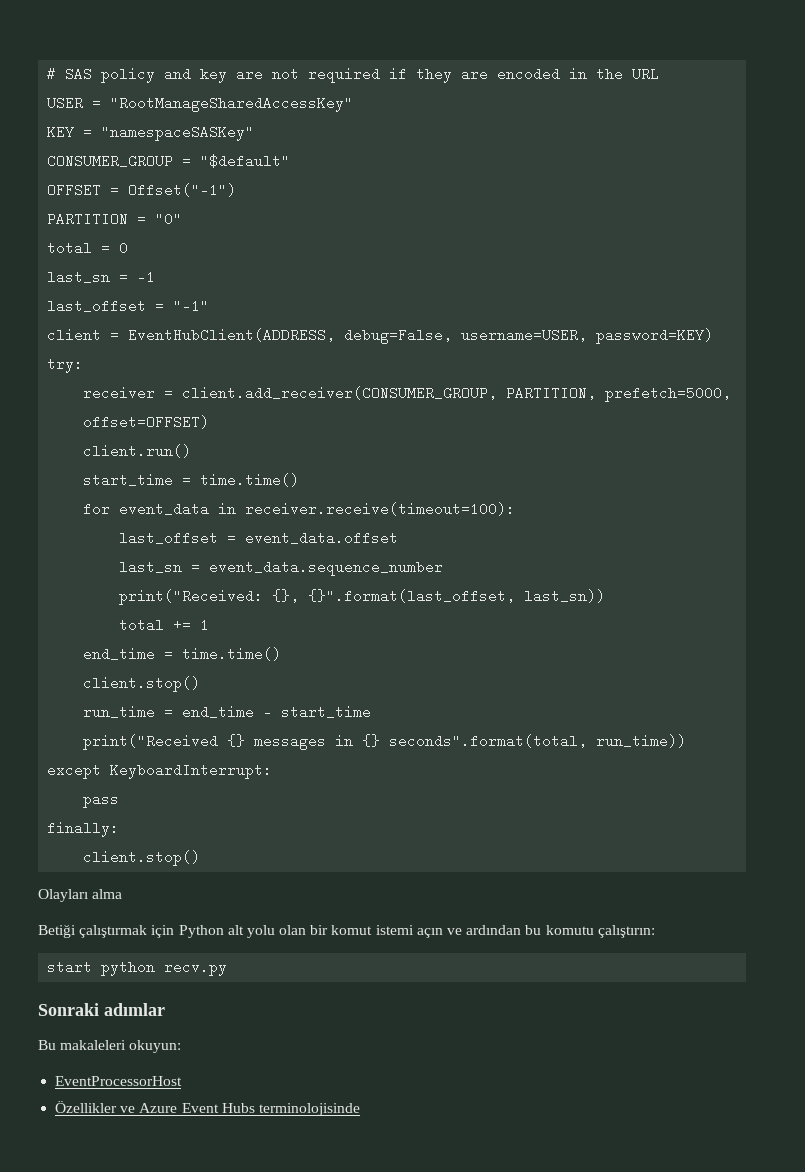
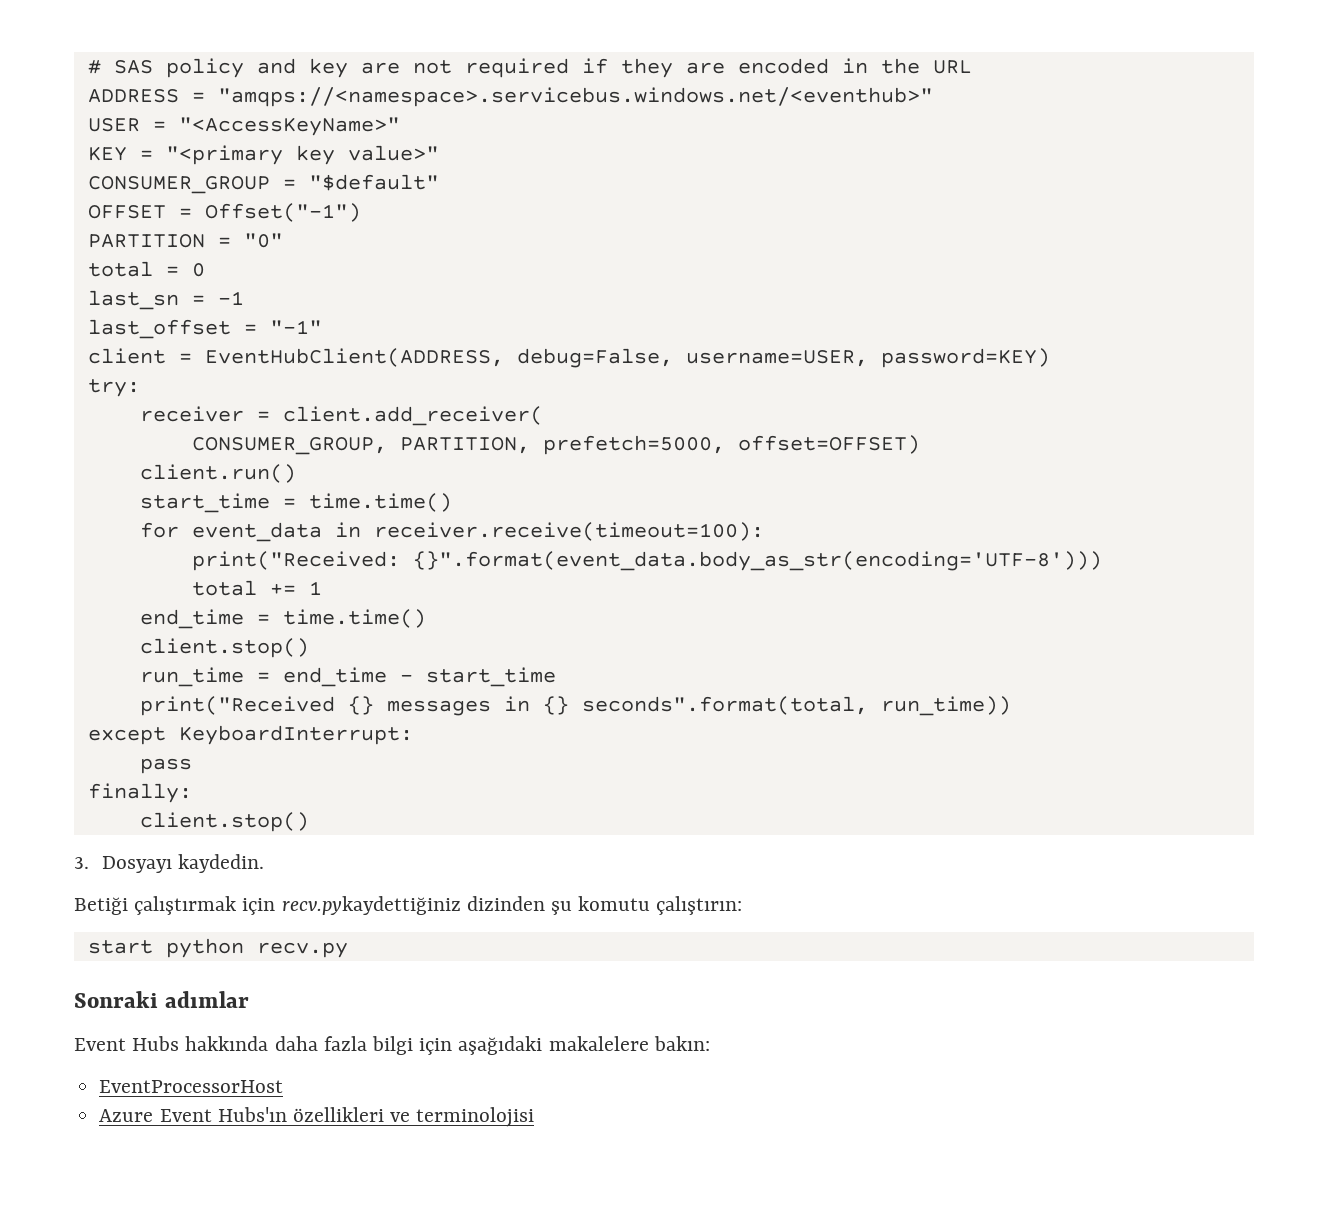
(660, 74) none -> [87,87,933,107] // ADDRESS = "amqps://<namespace>.servicebus.windows.net/<eventhub>"
[110,96,354,112] "RootManageSharedAccessKey" -> [178,117,400,136] "<AccessKeyName>"
[101,125,255,141] "namespaceSASKey" -> [165,145,439,165] "<primary key value>"
[182,386,498,400] client.add_receiver(CONSUMER_GROUP, -> [282,406,543,426] [191,437,387,455] client.add_receiver( // CONSUMER_GROUP,
[119,531,399,545] [119,560,444,576] [119,589,606,605] last_offset = event_data.offset // last_sn = event_data.sequence_number // print("Received: {}, {}".format(last_offset, last_sn)) -> [191,551,1102,571] print("Received: {}".format(event_data.body_as_str(encoding='UTF-8')))
[38,889,123,902] Olayları alma -> [74,854,265,873] 3. Dosyayı kaydedin.
[178,925,542,938] Python alt yolu olan bir komut istemi açın ve ardından bu -> [281,896,573,915] recv.pykaydettiğiniz dizinden şu
[38,1040,182,1053] [55,1076,183,1086] [55,1101,360,1116] Bu makaleleri okuyun: // EventProcessorHost // Özellikler ve Azure Event Hubs terminolojisinde -> [74,1036,710,1055] [99,1080,284,1093] [99,1107,535,1127] Event Hubs hakkında daha fazla bilgi için aşağıdaki makalelere bakın: // EventProcessorHost // Azure Event Hubs'ın özellikleri ve terminolojisi

